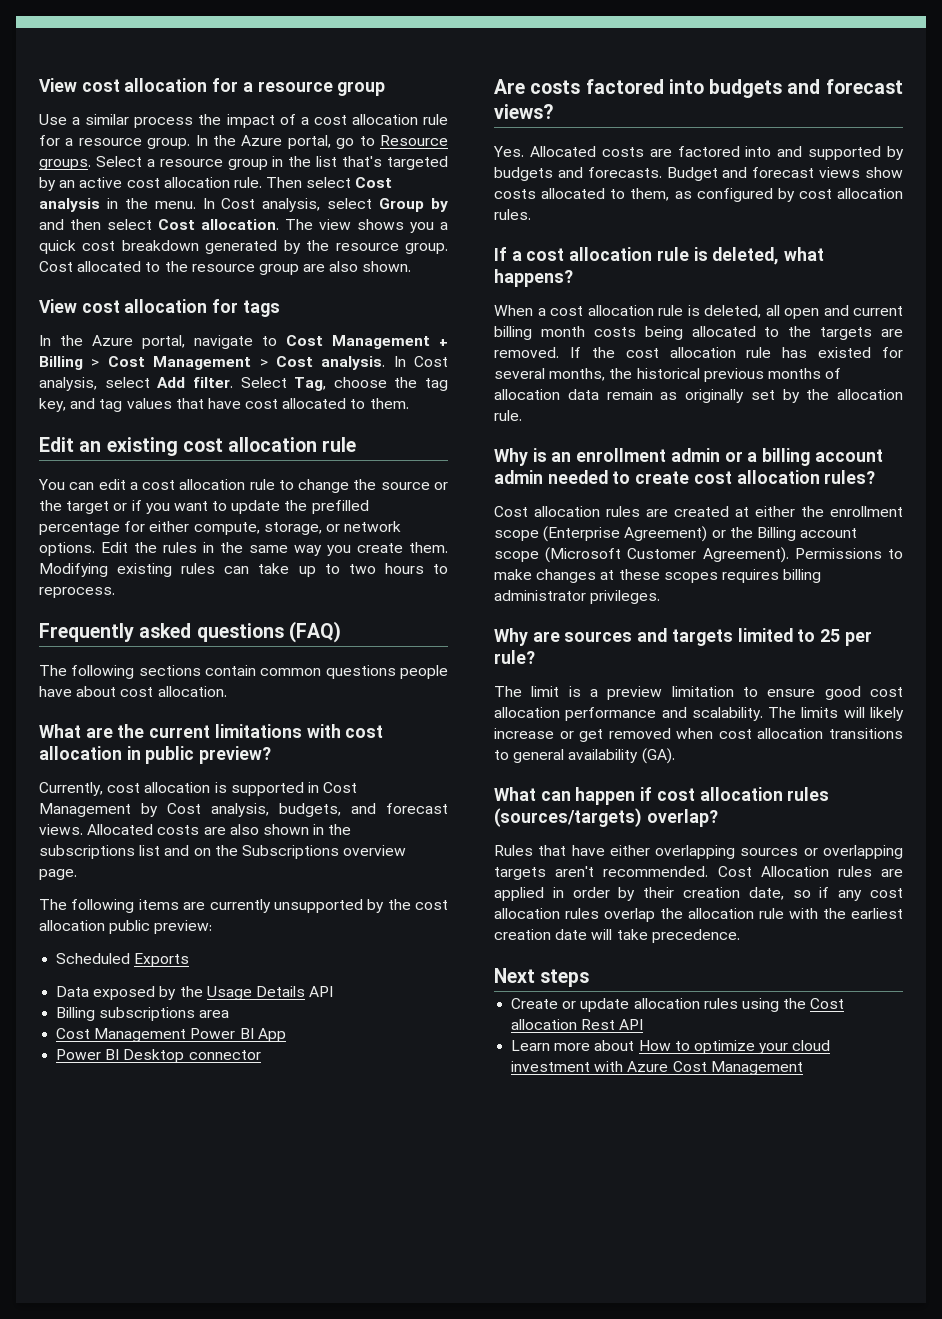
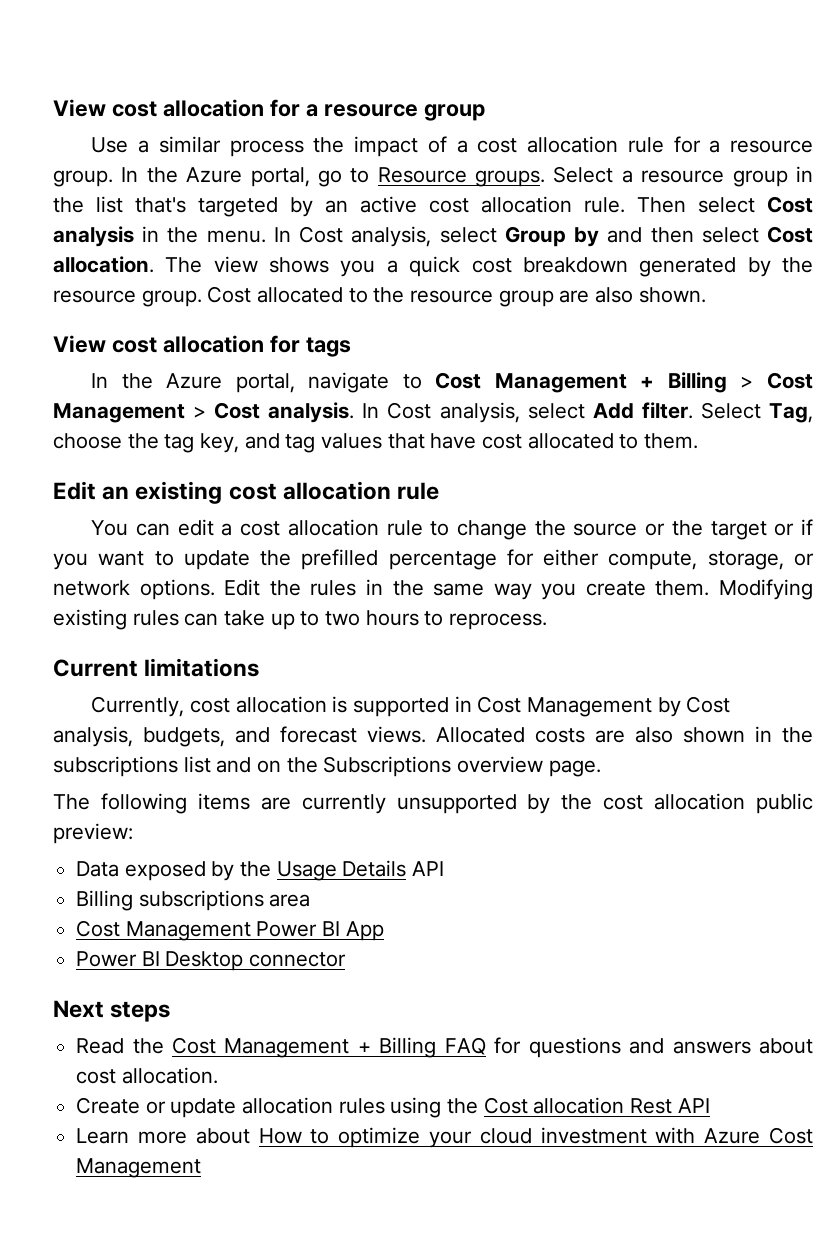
[39,621,341,643] [39,665,448,679] [39,686,227,697] [39,724,384,738] [39,746,272,764] Frequently asked questions (FAQ) // The following sections contain common questions people have about cost allocation. // What are the current limitations with cost allocation in public preview? -> [53,658,260,677] Current limitations
[56,953,190,967] // Scheduled Exports -> (133, 833) none
[494,79,903,98] [494,104,553,119] [493,146,904,160] [494,167,903,181] [494,188,903,202] [494,209,531,220] [494,247,825,265] [494,269,573,287] [494,305,903,319] [494,326,903,340] [494,347,903,358] [494,368,842,382] [494,389,903,403] [494,410,522,421] [494,448,883,466] [494,470,876,484] [494,506,903,517] [494,526,858,542] [494,547,903,563] [494,569,822,583] [494,590,661,604] [494,628,872,646] [494,650,535,664] [494,686,903,700] [494,707,904,721] [494,728,903,742] [494,748,675,764] [494,787,830,805] [494,808,718,827] [494,845,903,859] [494,866,903,880] [494,887,903,901] [494,908,903,922] [494,929,740,943] [494,968,590,987] Are costs factored into budgets and forecast views? // Yes. Allocated costs are factored into and supported by budgets and forecasts. Budget and forecast views show costs allocated to them, as configured by cost allocation rules. // If a cost allocation rule is deleted, what happens? // When a cost allocation rule is deleted, all open and current billing month costs being allocated to the targets are removed. If the cost allocation rule has existed for several months, the historical previous months of allocation data remain as originally set by the allocation rule. // Why is an enrollment admin or a billing account admin needed to create cost allocation rules? // Cost allocation rules are created at either the enrollment scope (Enterprise Agreement) or the Billing account scope (Microsoft Customer Agreement). Permissions to make changes at these scopes requires billing administrator privileges. // Why are sources and targets limited to 25 per rule? // The limit is a preview limitation to ensure good cost allocation performance and scalability. The limits will likely increase or get removed when cost allocation transitions to general availability (GA). // What can happen if cost allocation rules (sources/targets) overlap? // Rules that have either overlapping sources or overlapping targets aren't recommended. Cost Allocation rules are applied in order by their creation date, so if any cost allocation rules overlap the allocation rule with the earliest creation date will take precedence. // Next steps -> [53,1000,171,1022] [76,1037,813,1058] [76,1067,218,1084] Next steps // Read the Cost Management + Billing FAQ for questions and answers about cost allocation.

